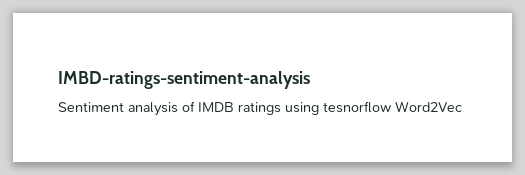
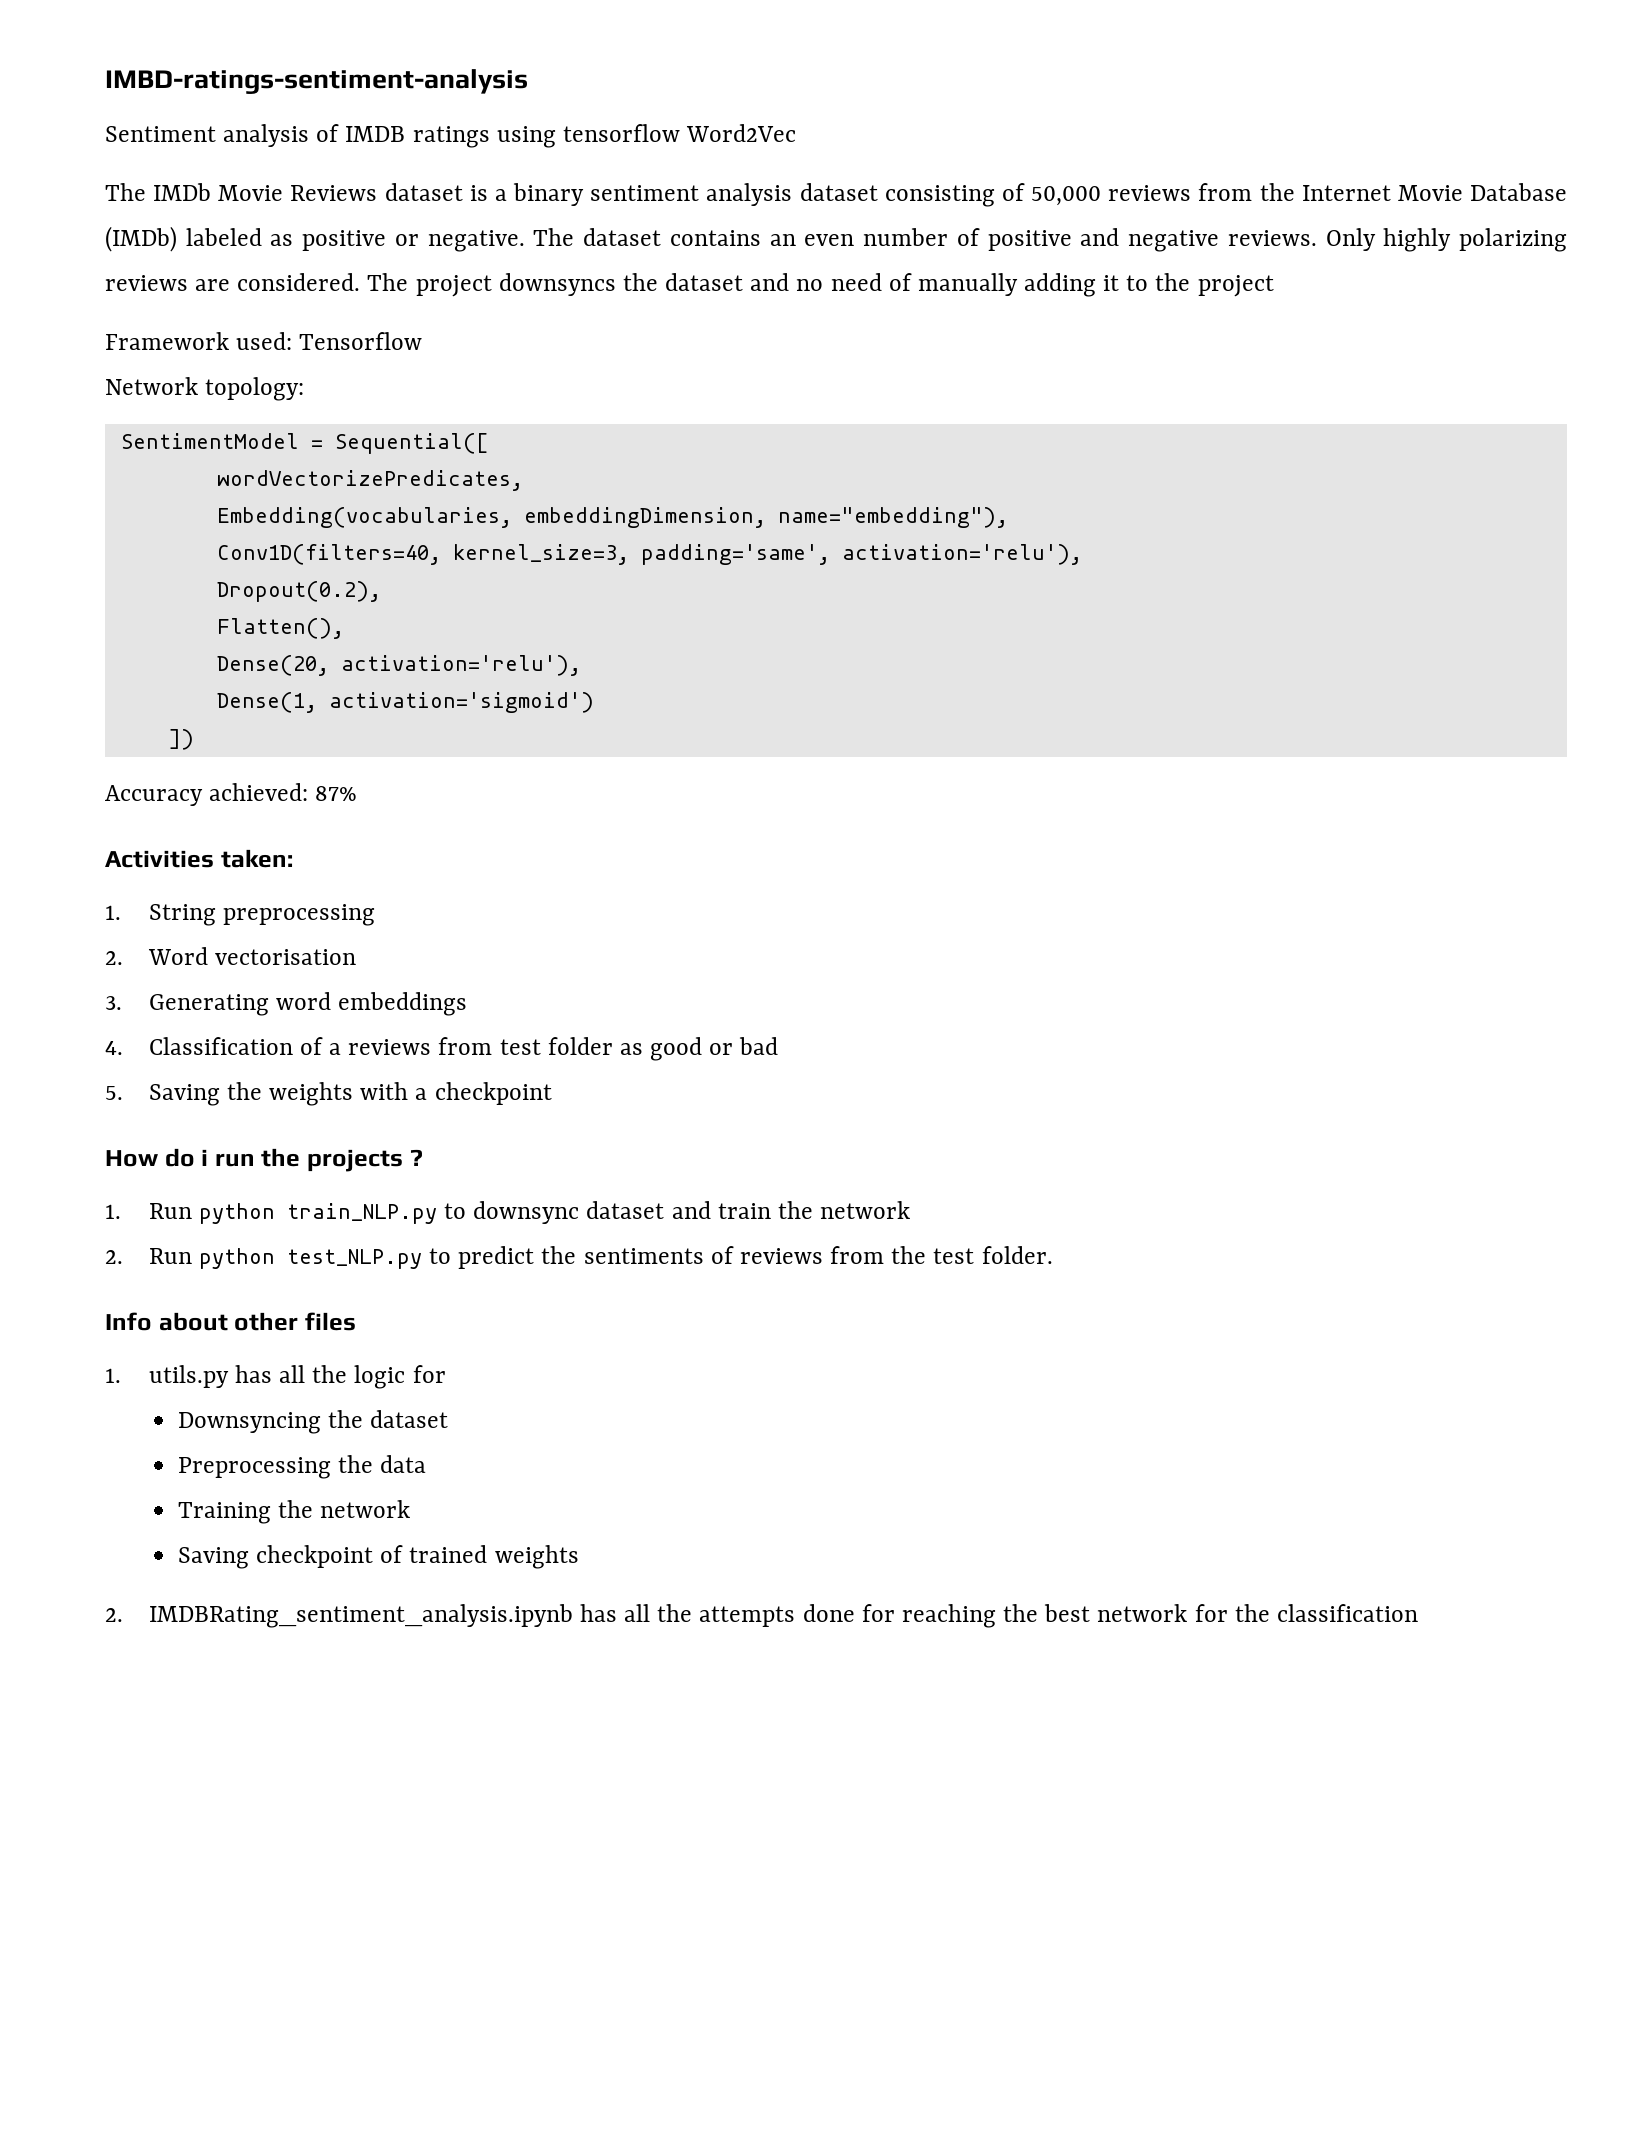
[323,101,391,113] tesnorflow -> [562,124,680,142] tensorflow
(462, 106) none -> [105,183,1567,207] [105,226,1567,252] [105,273,1274,297] [105,332,423,350] [105,377,305,401] [120,433,488,454] [216,470,523,491] [216,507,1008,528] [216,544,1082,565] [216,581,381,602] [216,618,344,639] [216,655,581,676] [216,692,594,713] [168,729,194,750] [105,783,358,806] [105,849,293,868] [105,904,376,926] [105,947,357,965] [105,992,468,1016] [105,1037,779,1061] [105,1082,552,1106] [105,1148,423,1172] [105,1201,911,1224] [105,1246,1053,1269] [105,1312,356,1331] [105,1365,446,1389] [177,1410,449,1434] [177,1455,427,1479] [177,1500,411,1524] [177,1545,579,1569] [105,1604,1418,1628] // The IMDb Movie Reviews dataset is a binary sentiment analysis dataset consisting of 50,000 reviews from the Internet Movie Database (IMDb) labeled as positive or negative. The dataset contains an even number of positive and negative reviews. Only highly polarizing reviews are considered. The project downsyncs the dataset and no need of manually adding it to the project // Framework used: Tensorflow // Network topology: // SentimentModel = Sequential([ // wordVectorizePredicates, // Embedding(vocabularies, embeddingDimension, name="embedding"), // Conv1D(filters=40, kernel_size=3, padding='same', activation='relu'), // Dropout(0.2), // Flatten(), // Dense(20, activation='relu'), // Dense(1, activation='sigmoid') // ]) // Accuracy achieved: 87% // Activities taken: // 1. String preprocessing // 2. Word vectorisation // 3. Generating word embeddings // 4. Classification of a reviews from test folder as good or bad // 5. Saving the weights with a checkpoint // How do i run the projects ? // 1. Run python train_NLP.py to downsync dataset and train the network // 2. Run python test_NLP.py to predict the sentiments of reviews from the test folder. // Info about other files // 1. utils.py has all the logic for // Downsyncing the dataset // Preprocessing the data // Training the network // Saving checkpoint of trained weights // 2. IMDBRating_sentiment_analysis.ipynb has all the attempts done for reaching the best network for the classification

